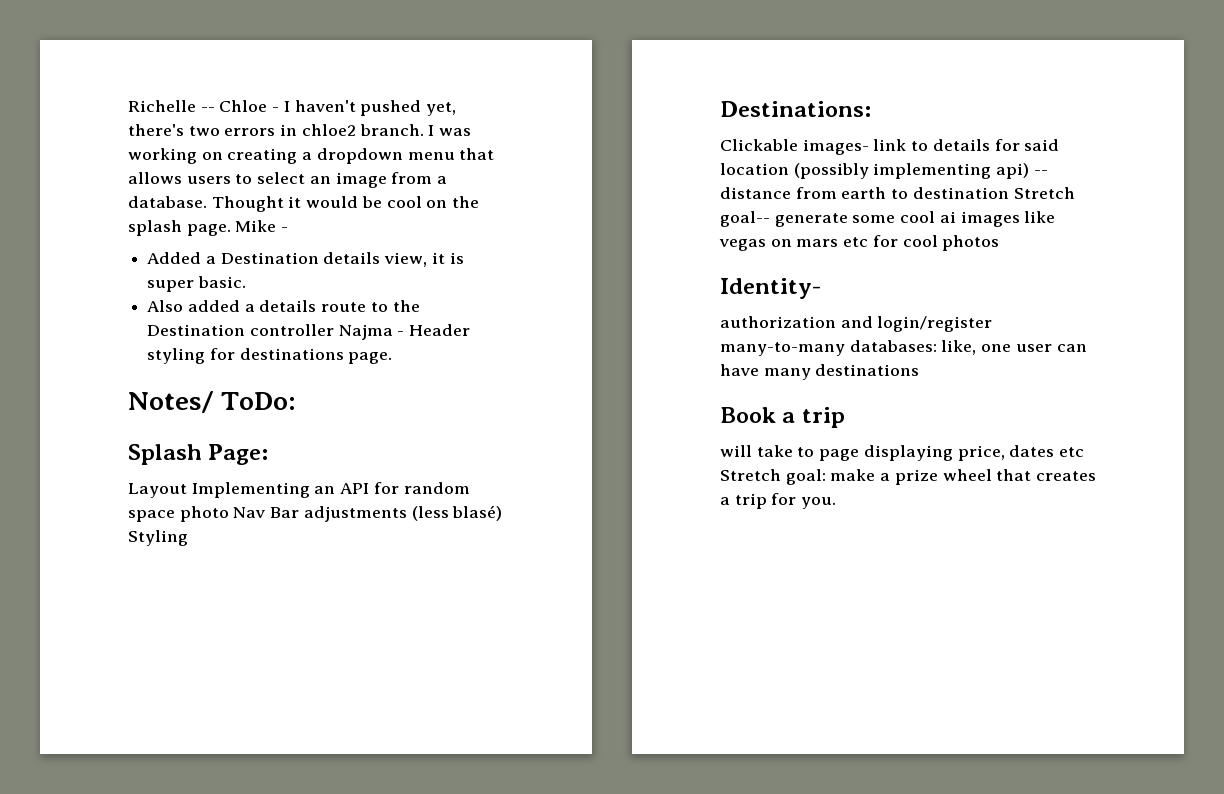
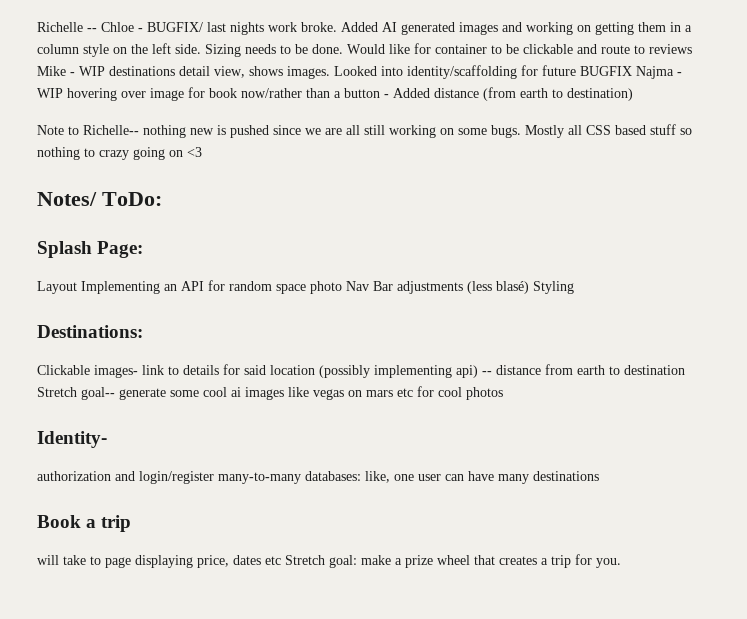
[283,100,457,116] [128,124,472,136] [128,148,495,164] [128,172,448,188] [128,196,480,212] [128,220,289,236] [147,252,464,267] [147,276,246,292] [147,300,420,312] [147,324,471,340] [147,348,393,364] I haven't pushed yet, there's two errors in chloe2 branch. I was working on creating a dropdown menu that allows users to select an image from a database. Thought it would be cool on the splash page. Mike - // Added a Destination details view, it is super basic. // Also added a details route to the Destination controller Najma - Header styling for destinations page. -> [147,22,692,35] [37,43,692,57] [37,65,682,79] [37,87,633,101] [37,124,692,138] [37,147,202,160] BUGFIX/ last nights work broke. Added AI generated images and working on getting them in a column style on the left side. Sizing needs to be done. Would like for container to be clickable and route to reviews Mike - WIP destinations detail view, shows images. Looked into identity/scaffolding for future BUGFIX Najma - WIP hovering over image for book now/rather than a button - Added distance (from earth to destination) // Note to Richelle-- nothing new is pushed since we are all still working on some bugs. Mostly all CSS based stuff so nothing to crazy going on <3

